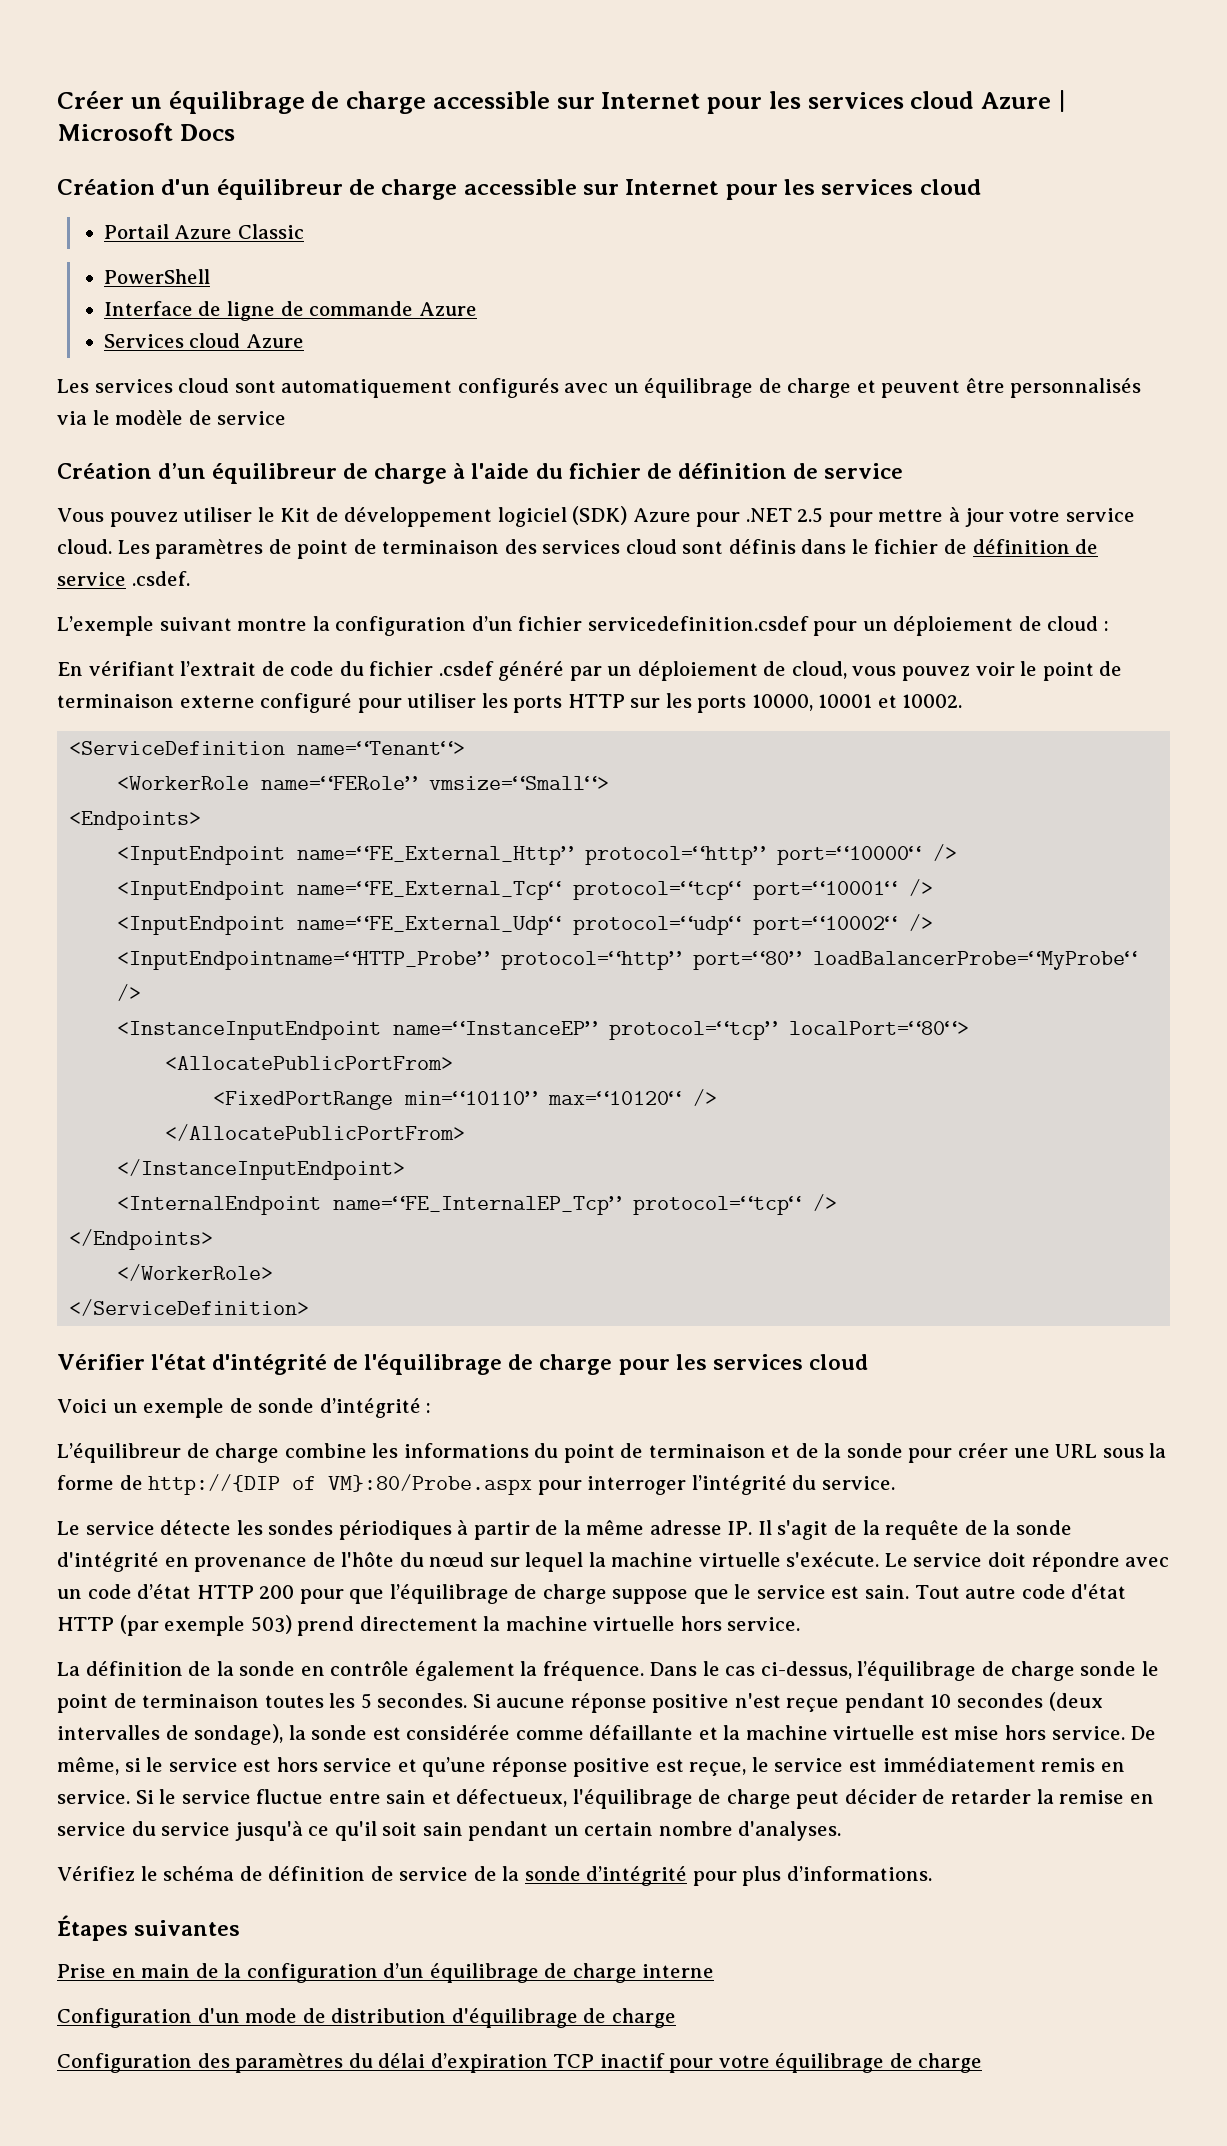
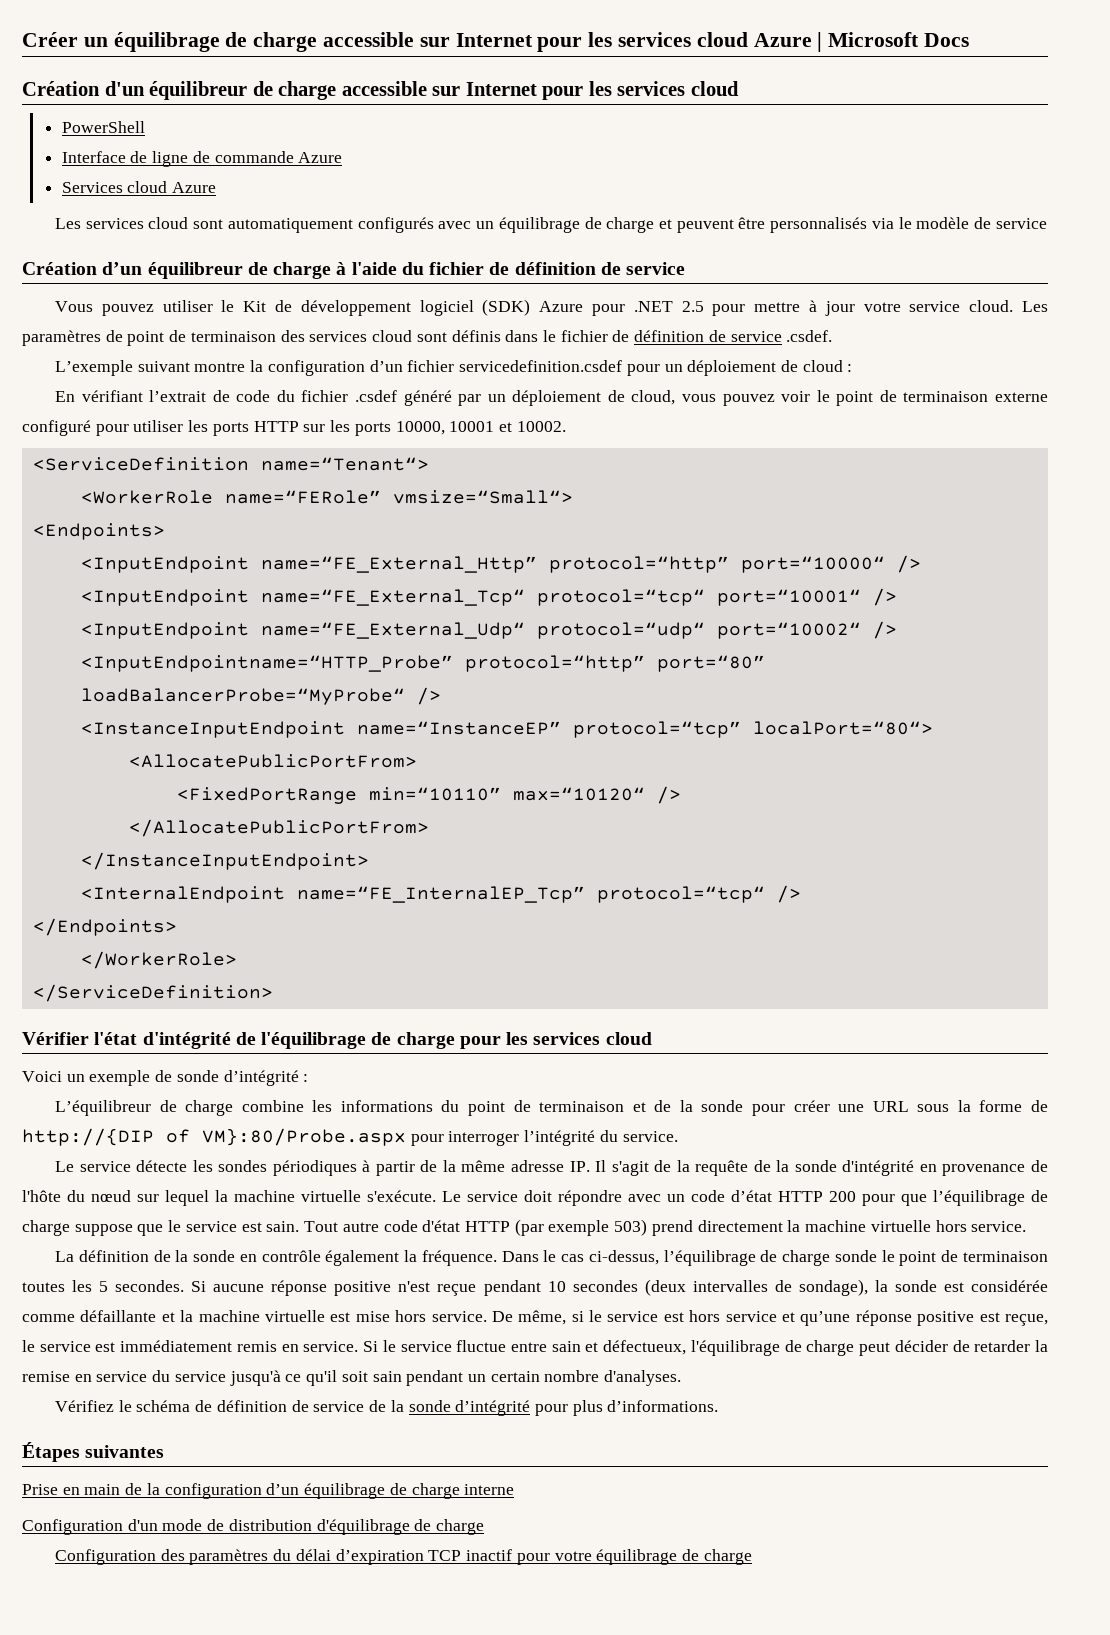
[103,224,305,239] // Portail Azure Classic -> (739, 88) none

